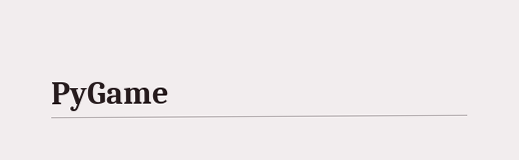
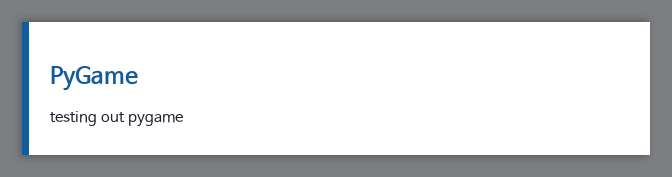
(169, 96) none -> [50,111,183,127] // testing out pygame

